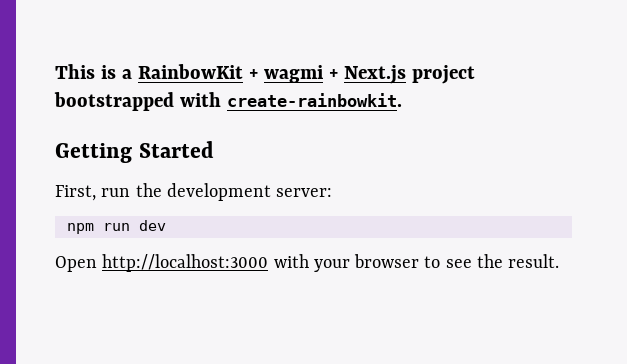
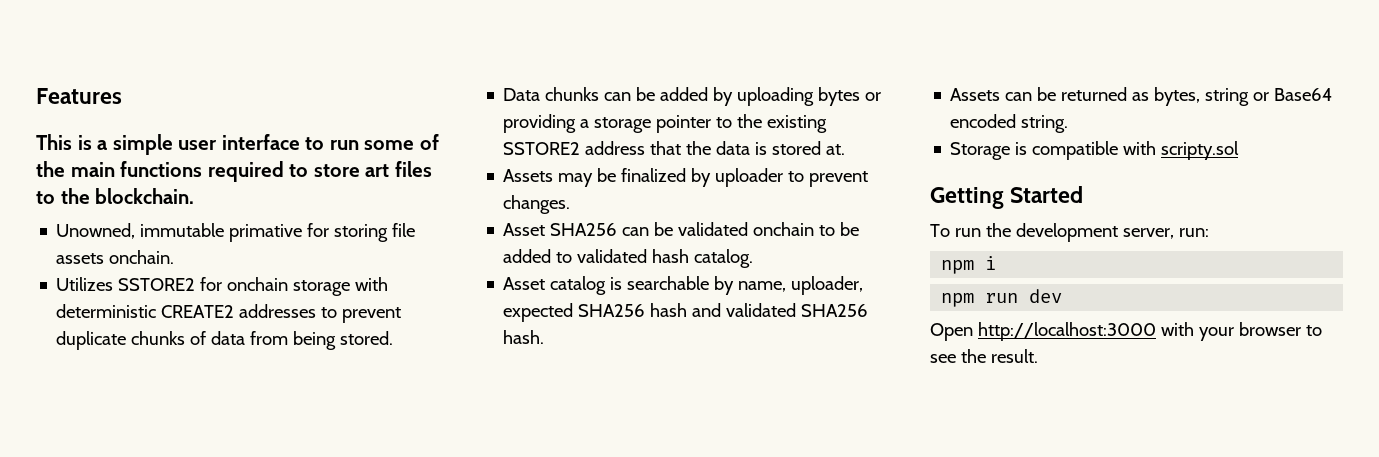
(55, 71) none -> [36,88,122,104] Features //
[137,64,475,84] [54,92,402,111] RainbowKit + wagmi + Next.js project bootstrapped with create-rainbowkit. -> [112,134,439,155] [36,161,432,182] [36,188,195,204] [56,223,416,242] [56,250,175,264] [56,277,389,296] [56,304,402,323] [56,331,394,350] [503,87,882,106] [503,114,828,133] [503,141,846,155] [503,168,869,187] [503,195,571,214] [503,222,860,236] [503,249,754,268] [503,276,864,295] [503,303,869,322] [503,330,545,344] [950,87,1333,106] [950,114,1069,133] [950,141,1240,160] simple user interface to run some of the main functions required to store art files to the blockchain. // Unowned, immutable primative for storing file assets onchain. // Utilizes SSTORE2 for onchain storage with deterministic CREATE2 addresses to prevent duplicate chunks of data from being stored. // Data chunks can be added by uploading bytes or providing a storage pointer to the existing SSTORE2 address that the data is stored at. // Assets may be finalized by uploader to prevent changes. // Asset SHA256 can be validated onchain to be added to validated hash catalog. // Asset catalog is searchable by name, uploader, expected SHA256 hash and validated SHA256 hash. // Assets can be returned as bytes, string or Base64 encoded string. // Storage is compatible with scripty.sol
[55,185,96,201] First, -> [930,224,950,237] To
[276,188,333,197] server: -> [1122,228,1209,239] [941,256,997,274] server, run: // npm i

